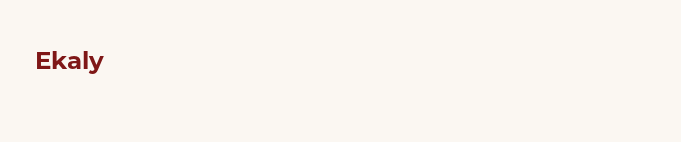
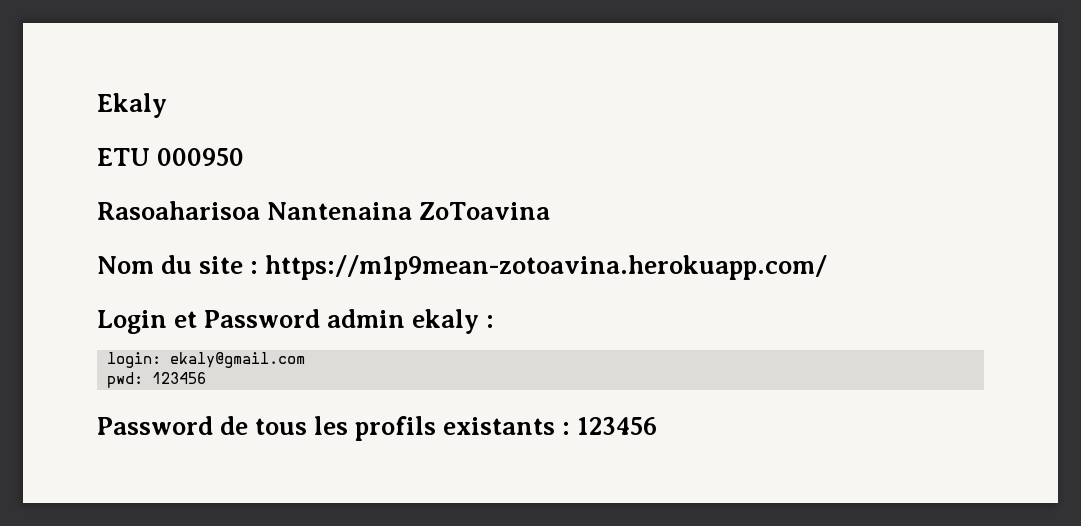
(104, 62) none -> [97,148,245,166] [97,201,551,220] [97,255,828,280] [97,309,495,334] [106,352,305,368] [106,372,206,388] [97,416,658,441] // ETU 000950 // Rasoaharisoa Nantenaina ZoToavina // Nom du site : https://m1p9mean-zotoavina.herokuapp.com/ // Login et Password admin ekaly : // login: ekaly@gmail.com // pwd: 123456 // Password de tous les profils existants : 123456

